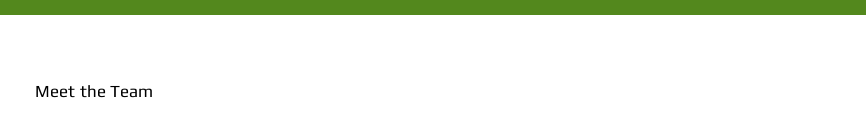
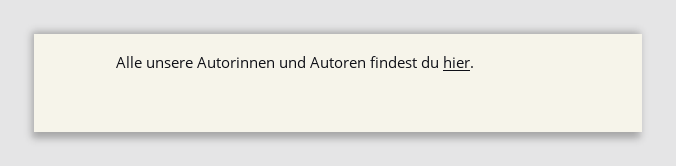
[35,85,154,98] Meet the Team -> [116,56,475,68] Alle unsere Autorinnen und Autoren findest du hier.

